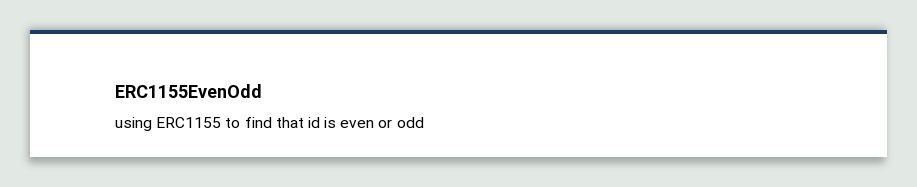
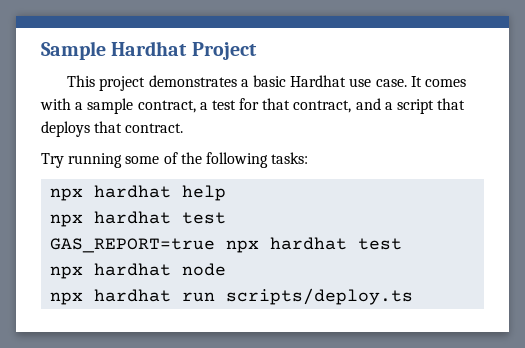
[115,84,262,98] [115,117,424,131] ERC1155EvenOdd // using ERC1155 to find that id is even or odd -> [41,41,257,60] [67,75,466,91] [40,98,466,114] [41,121,184,137] [41,152,309,168] [50,185,227,201] [50,211,227,227] [50,237,403,253] [50,263,227,279] [50,288,414,305] Sample Hardhat Project // This project demonstrates a basic Hardhat use case. It comes with a sample contract, a test for that contract, and a script that deploys that contract. // Try running some of the following tasks: // npx hardhat help // npx hardhat test // GAS_REPORT=true npx hardhat test // npx hardhat node // npx hardhat run scripts/deploy.ts

